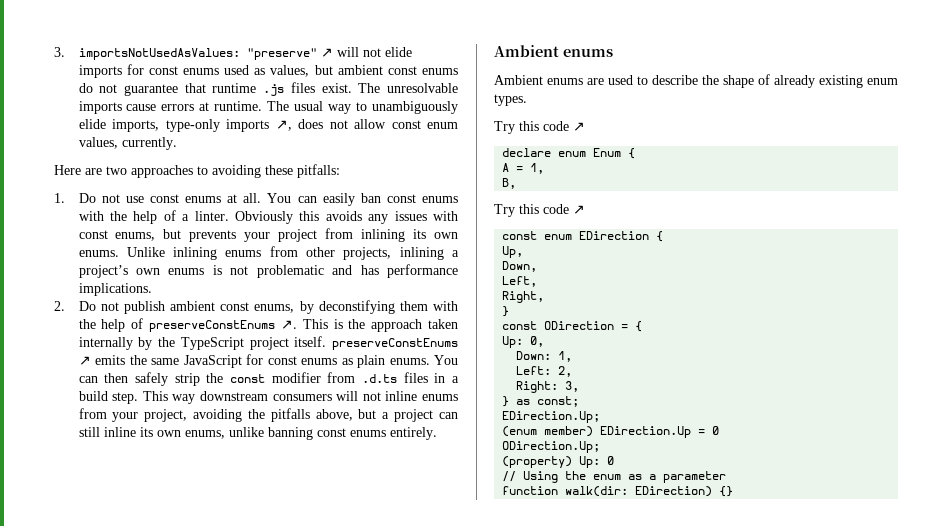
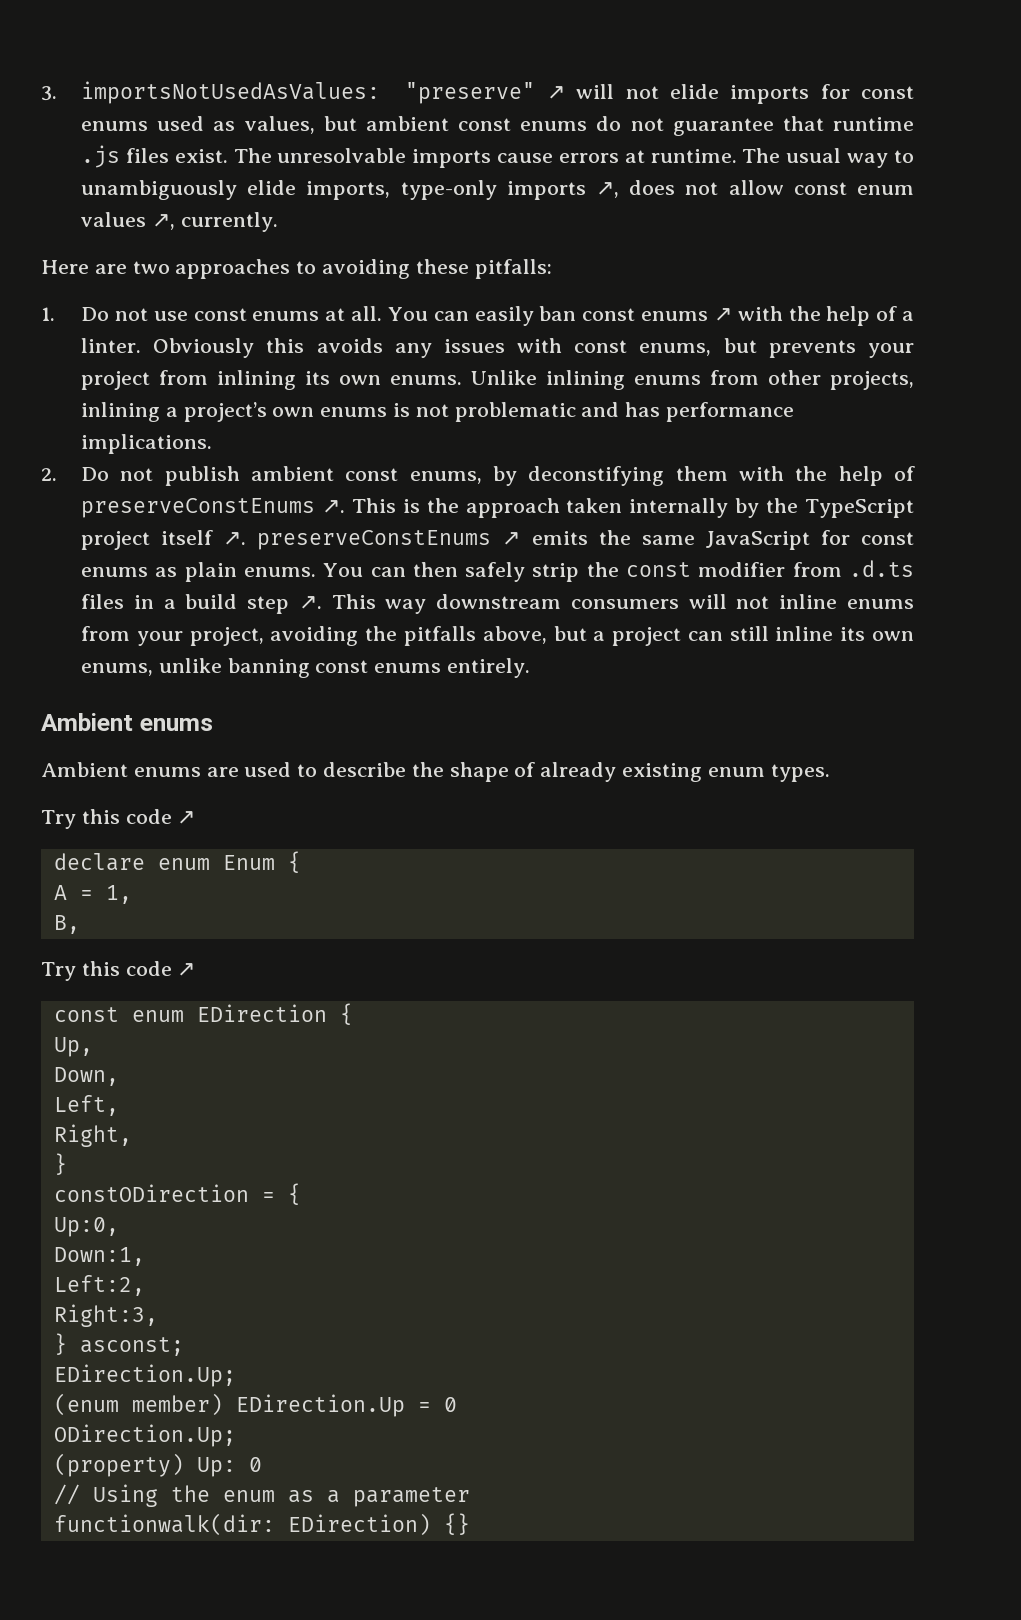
[78,137,118,149] values, -> [81,212,175,230] values ↗,
(458, 199) none -> [713,308,732,321] ↗
[294,336,327,347] itself. -> [161,530,247,545] itself ↗.
[112,392,139,404] step. -> [247,596,322,614] step ↗.
[502,321,615,330] const ODirection -> [53,1184,249,1202] constODirection
[502,336,545,348] [516,351,573,362] [516,366,573,377] [516,381,580,393] [502,396,580,407] Up: 0, // Down: 1, // Left: 2, // Right: 3, // } as const; -> [53,1217,119,1237] [53,1247,145,1266] [53,1275,145,1296] [53,1304,158,1327] [53,1333,184,1356] Up:0, // Down:1, // Left:2, // Right:3, // } asconst;
[502,486,629,497] function walk(dir: -> [53,1513,275,1536] functionwalk(dir:

